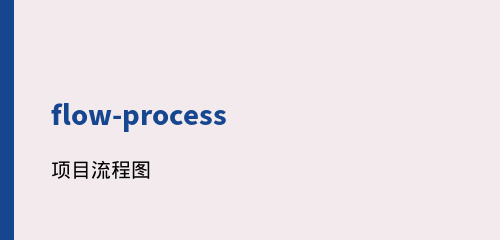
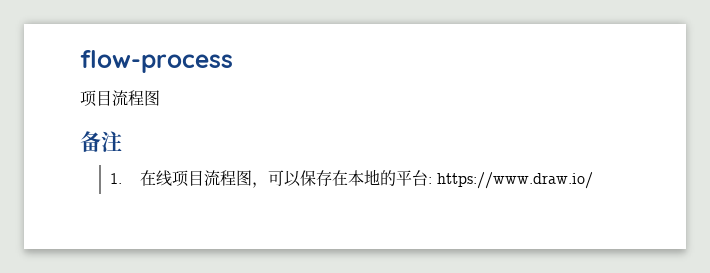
(151, 170) none -> [80,131,122,152] [109,169,593,189] // 备注 // 1.在线项目流程图，可以保存在本地的平台: https://www.draw.io/

